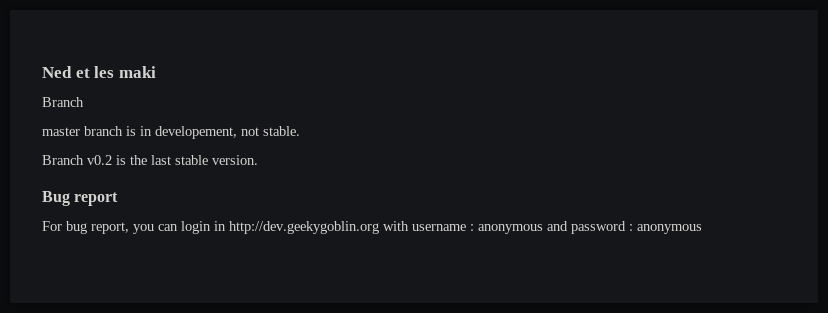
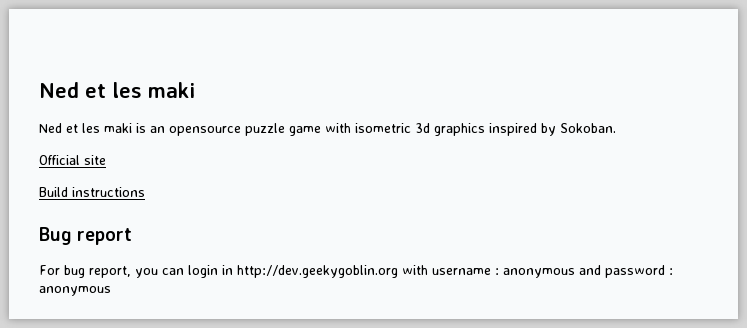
[42,97,84,107] [42,126,300,139] [42,155,258,165] Branch // master branch is in developement, not stable. // Branch v0.2 is the last stable version. -> [39,123,616,136] [39,155,106,165] [39,187,145,197] Ned et les maki is an opensource puzzle game with isometric 3d graphics inspired by Sokoban. // Official site // Build instructions

